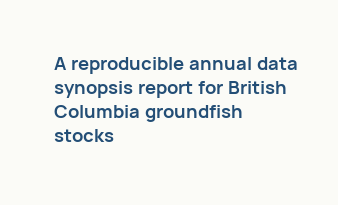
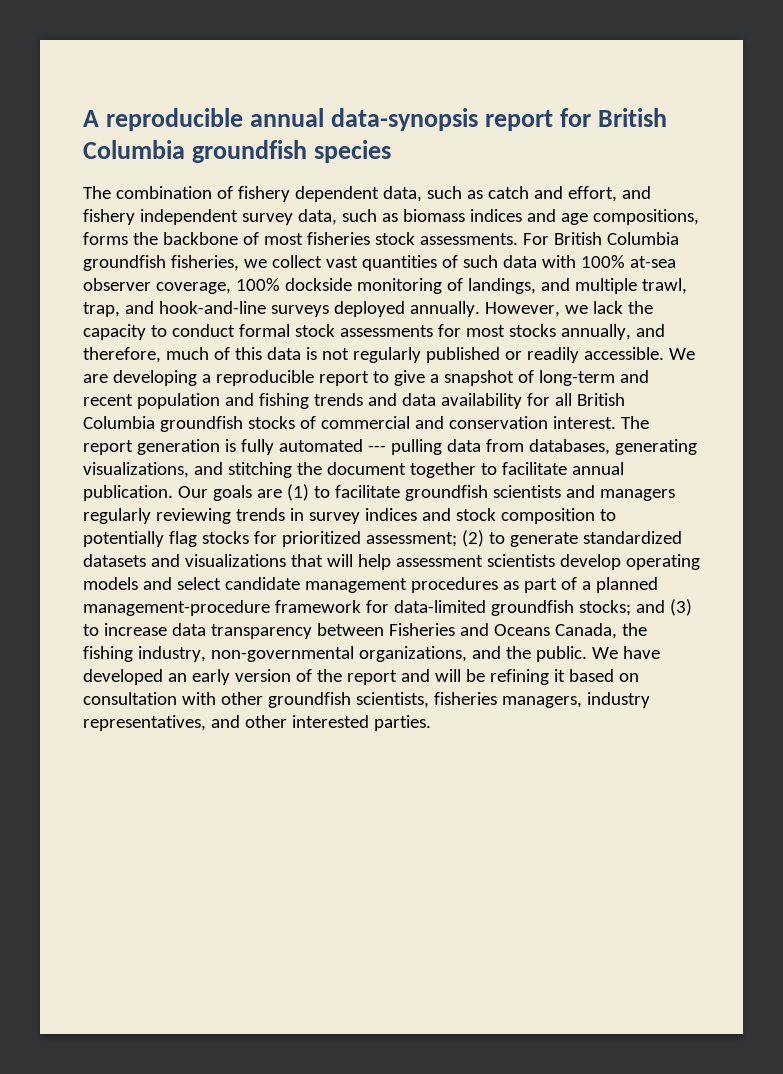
[256,57,298,70] [54,81,133,98] data synopsis -> [331,108,479,131] data-synopsis
[54,129,114,142] stocks -> [314,140,392,163] [83,186,651,202] [83,209,699,225] [83,232,679,245] [83,255,676,271] [83,278,687,294] [83,301,653,317] [83,324,665,340] [83,347,695,363] [83,370,649,386] [83,393,625,409] [83,416,649,432] [83,439,697,455] [83,462,624,478] [83,484,675,501] [83,508,616,524] [83,530,682,547] [83,554,700,570] [83,577,658,593] [83,599,692,616] [83,623,647,639] [83,646,660,662] [83,669,639,685] [83,692,650,708] [83,715,431,731] species // The combination of fishery dependent data, such as catch and effort, and fishery independent survey data, such as biomass indices and age compositions, forms the backbone of most fisheries stock assessments. For British Columbia groundfish fisheries, we collect vast quantities of such data with 100% at-sea observer coverage, 100% dockside monitoring of landings, and multiple trawl, trap, and hook-and-line surveys deployed annually. However, we lack the capacity to conduct formal stock assessments for most stocks annually, and therefore, much of this data is not regularly published or readily accessible. We are developing a reproducible report to give a snapshot of long-term and recent population and fishing trends and data availability for all British Columbia groundfish stocks of commercial and conservation interest. The report generation is fully automated --- pulling data from databases, generating visualizations, and stitching the document together to facilitate annual publication. Our goals are (1) to facilitate groundfish scientists and managers regularly reviewing trends in survey indices and stock composition to potentially flag stocks for prioritized assessment; (2) to generate standardized datasets and visualizations that will help assessment scientists develop operating models and select candidate management procedures as part of a planned management-procedure framework for data-limited groundfish stocks; and (3) to increase data transparency between Fisheries and Oceans Canada, the fishing industry, non-governmental organizations, and the public. We have developed an early version of the report and will be refining it based on consultation with other groundfish scientists, fisheries managers, industry representatives, and other interested parties.

